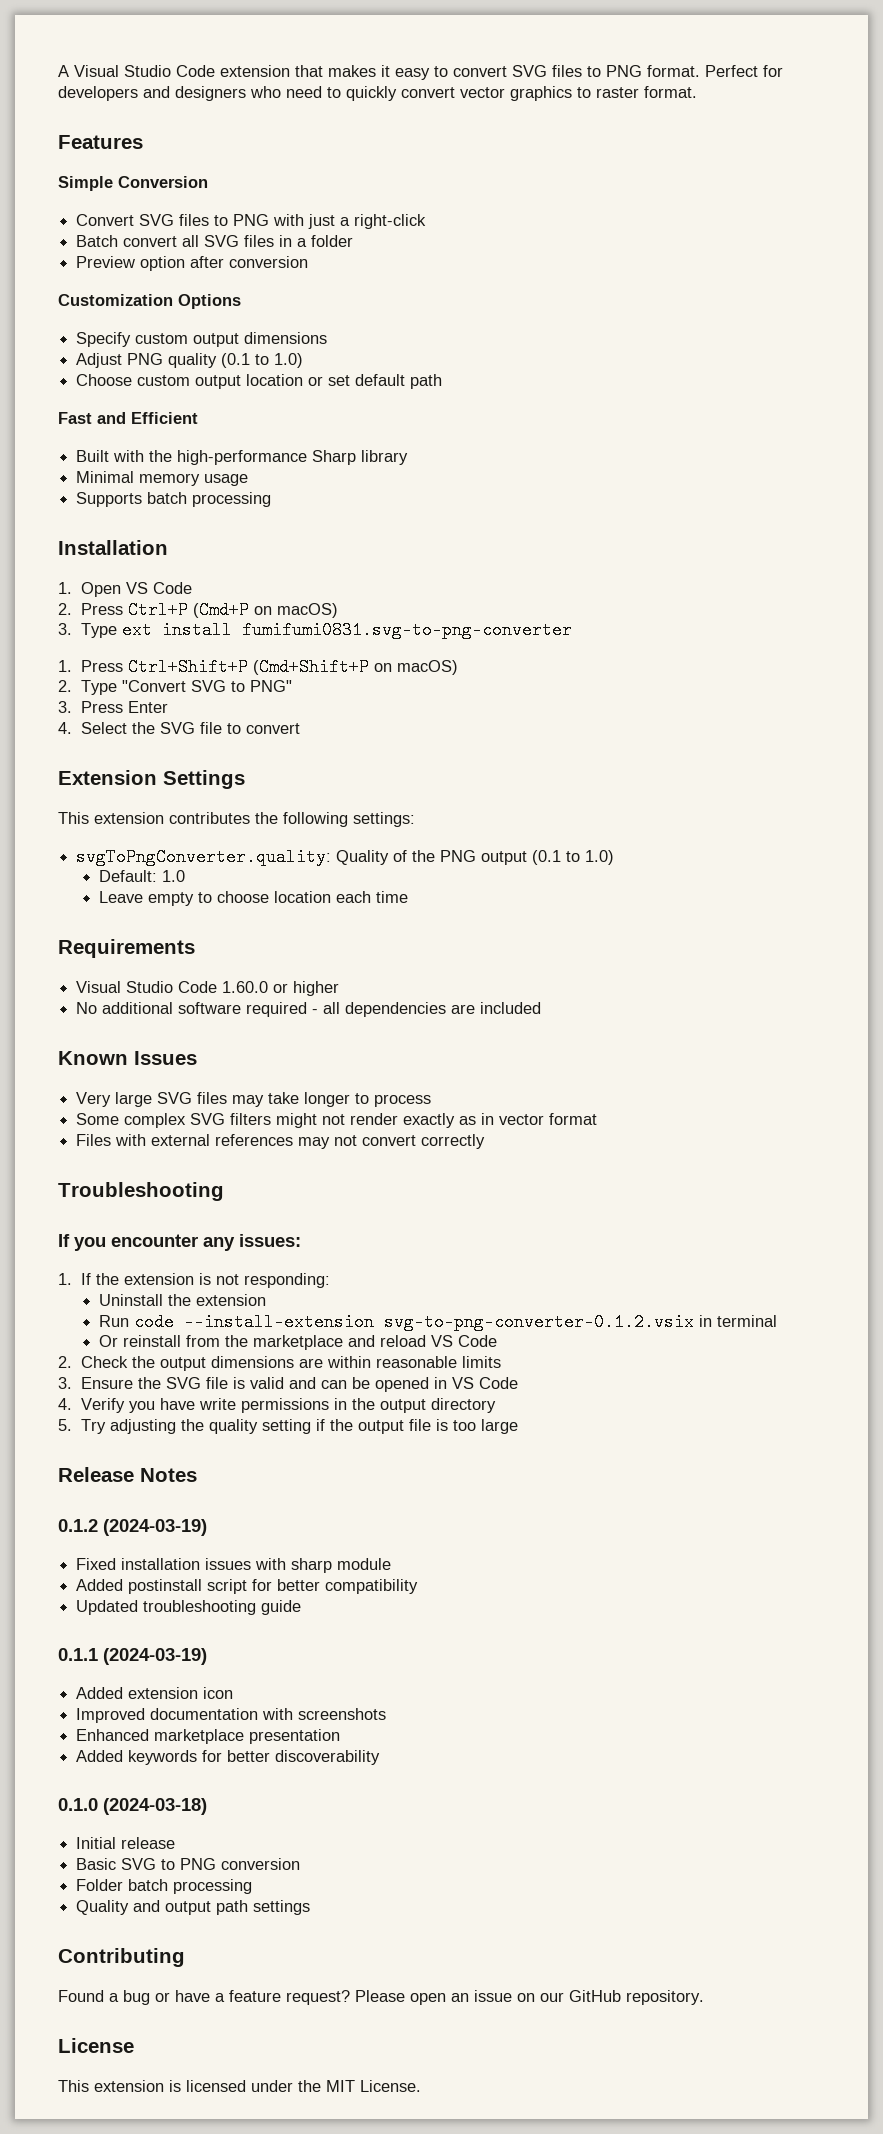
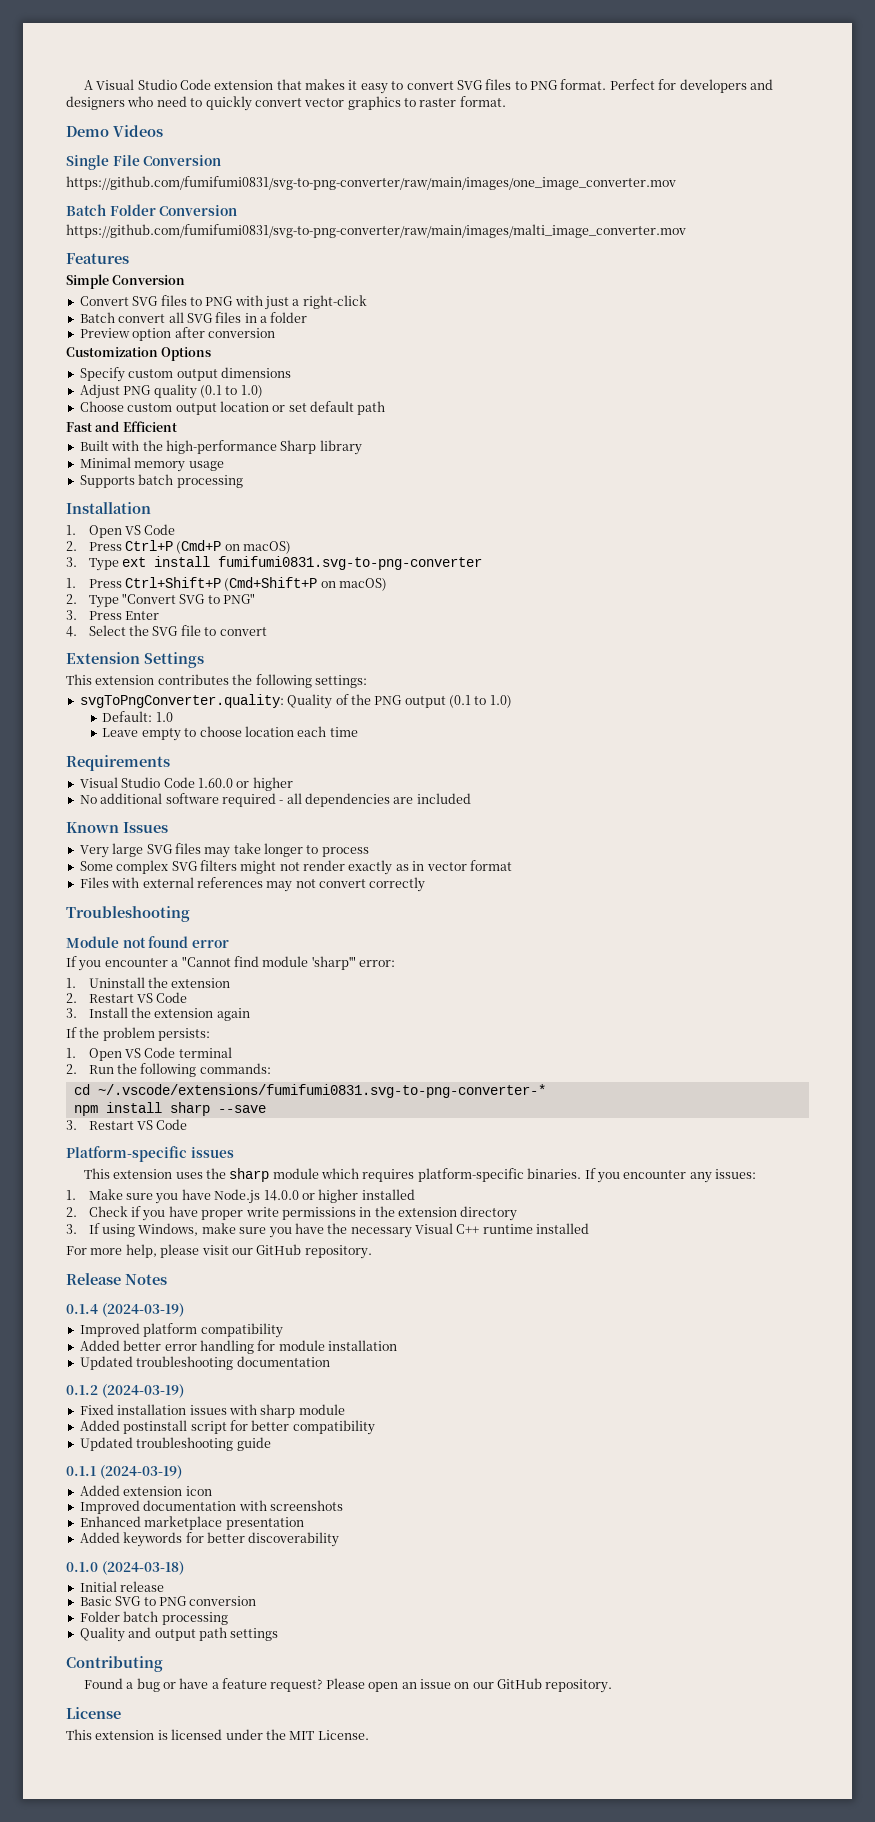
(697, 92) none -> [66,125,163,137] [66,155,222,170] [66,176,676,190] [66,204,238,216] [66,224,686,238] // Demo Videos // Single File Conversion // https://github.com/fumifumi0831/svg-to-png-converter/raw/main/images/one_image_converter.mov // Batch Folder Conversion // https://github.com/fumifumi0831/svg-to-png-converter/raw/main/images/malti_image_converter.mov
(224, 1191) none -> [66,936,229,948] [66,956,395,971] [66,977,231,988] [66,992,188,1003] [66,1007,250,1021] [66,1027,211,1041] [66,1047,232,1061] [66,1063,271,1077] [73,1084,546,1098] [73,1102,266,1116] [66,1119,188,1130] [66,1146,234,1162] [83,1168,582,1182] Module not found error // If you encounter a "Cannot find module 'sharp'" error: // 1. Uninstall the extension // 2. Restart VS Code // 3. Install the extension again // If the problem persists: // 1. Open VS Code terminal // 2. Run the following commands: // cd ~/.vscode/extensions/fumifumi0831.svg-to-png-converter-* // npm install sharp --save // 3. Restart VS Code // Platform-specific issues // This extension uses the sharp module which requires platform-specific binaries.
[80,1273,330,1288] [98,1294,266,1306] [98,1313,777,1331] [98,1335,497,1350] [58,1356,501,1371] [58,1377,518,1392] [58,1398,195,1413] If the extension is not responding: // Uninstall the extension // Run code --install-extension svg-to-png-converter-0.1.2.vsix in terminal // Or reinstall from the marketplace and reload VS Code // 2. Check the output dimensions are within reasonable limits // 3. Ensure the SVG file is valid and can be opened in VS Code // 4. Verify you have -> [88,1189,415,1204] [66,1206,244,1221] Make sure you have Node.js 14.0.0 or higher installed // 2. Check if you have proper
[379,1399,426,1413] output -> [398,1207,458,1217] extension
[58,1419,518,1434] [58,1467,197,1482] 5. Try adjusting the quality setting if the output file is too large // Release Notes -> [66,1223,590,1238] [66,1244,372,1259] [66,1273,167,1285] [66,1303,184,1317] [79,1323,283,1338] [79,1340,397,1354] [79,1356,330,1370] 3. If using Windows, make sure you have the necessary Visual C++ runtime installed // For more help, please visit our GitHub repository. // Release Notes // 0.1.4 (2024-03-19) // Improved platform compatibility // Added better error handling for module installation // Updated troubleshooting documentation

